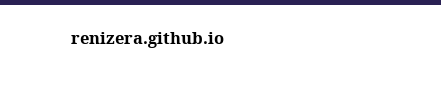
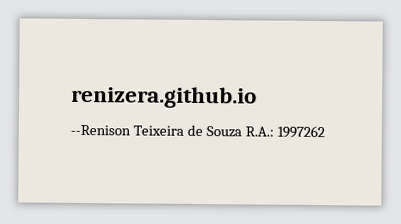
(224, 40) none -> [70,124,325,139] // --Renison Teixeira de Souza R.A.: 1997262

